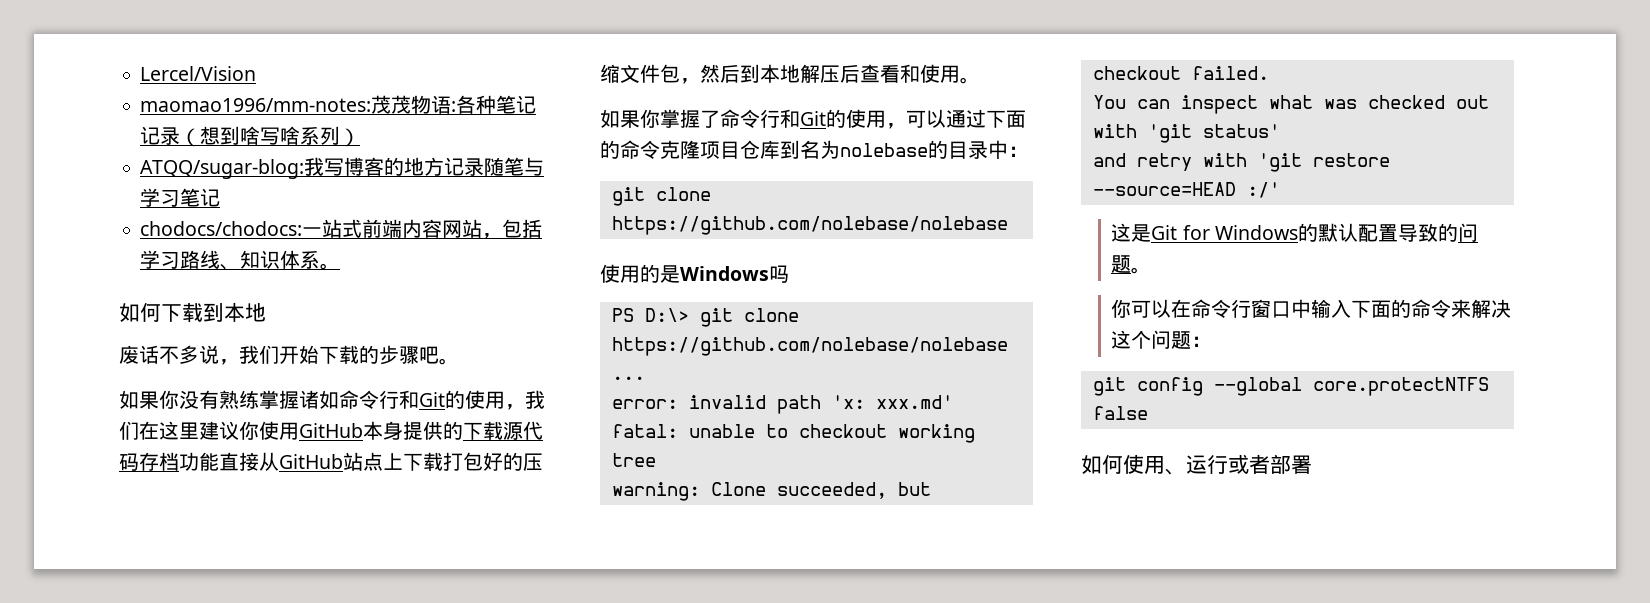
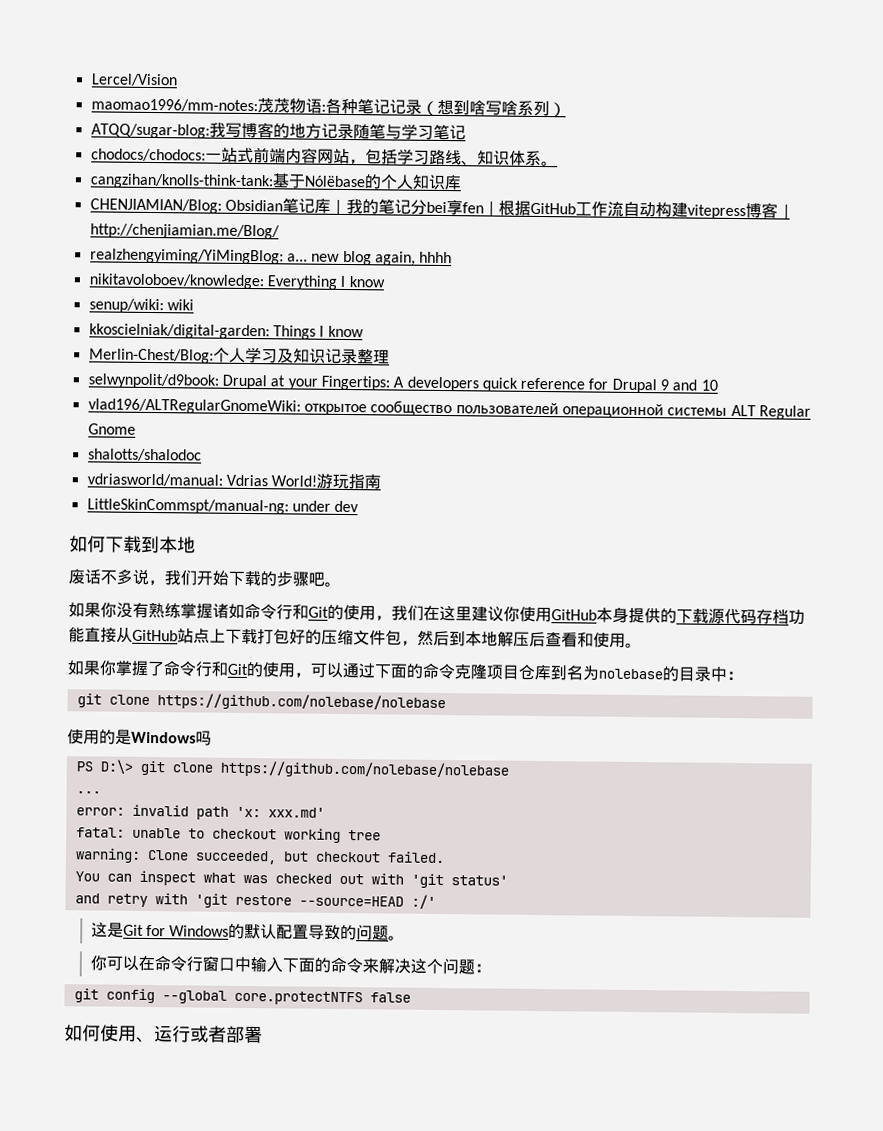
(341, 266) none -> [89,173,462,191] [89,197,790,220] [89,223,280,240] [89,248,453,266] [88,273,385,290] [88,298,194,314] [88,323,364,340] [88,346,390,365] [87,373,718,394] [87,398,811,420] [87,423,136,435] [87,448,202,462] [86,473,382,490] [86,498,360,515] // cangzihan/knolls-think-tank:基于Nólëbase的个人知识库 // CHENJIAMIAN/Blog: Obsidian笔记库 | 我的笔记分bei享fen | 根据GitHub工作流自动构建vitepress博客 | http://chenjiamian.me/Blog/ // realzhengyiming/YiMingBlog: a... new blog again, hhhh // nikitavoloboev/knowledge: Everything I know // senup/wiki: wiki // kkoscielniak/digital-garden: Things I know // Merlin-Chest/Blog:个人学习及知识记录整理 // selwynpolit/d9book: Drupal at your Fingertips: A developers quick reference for Drupal 9 and 10 // vlad196/ALTRegularGnomeWiki: открытое сообщество пользователей операционной системы ALT Regular Gnome // shalotts/shalodoc // vdriasworld/manual: Vdrias World!游玩指南 // LittleSkinCommspt/manual-ng: under dev

